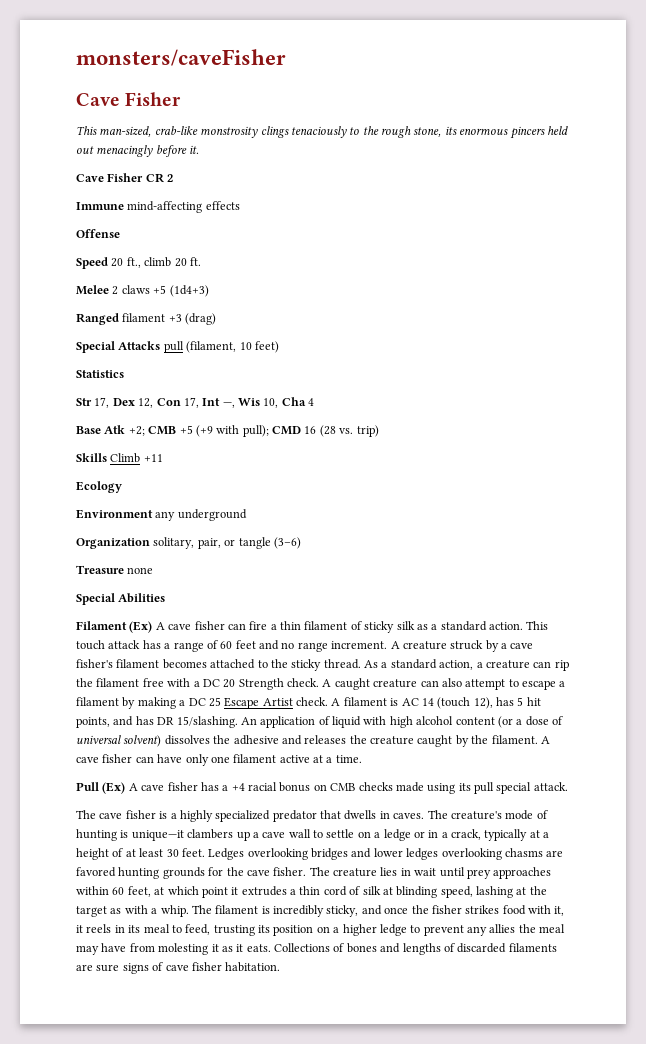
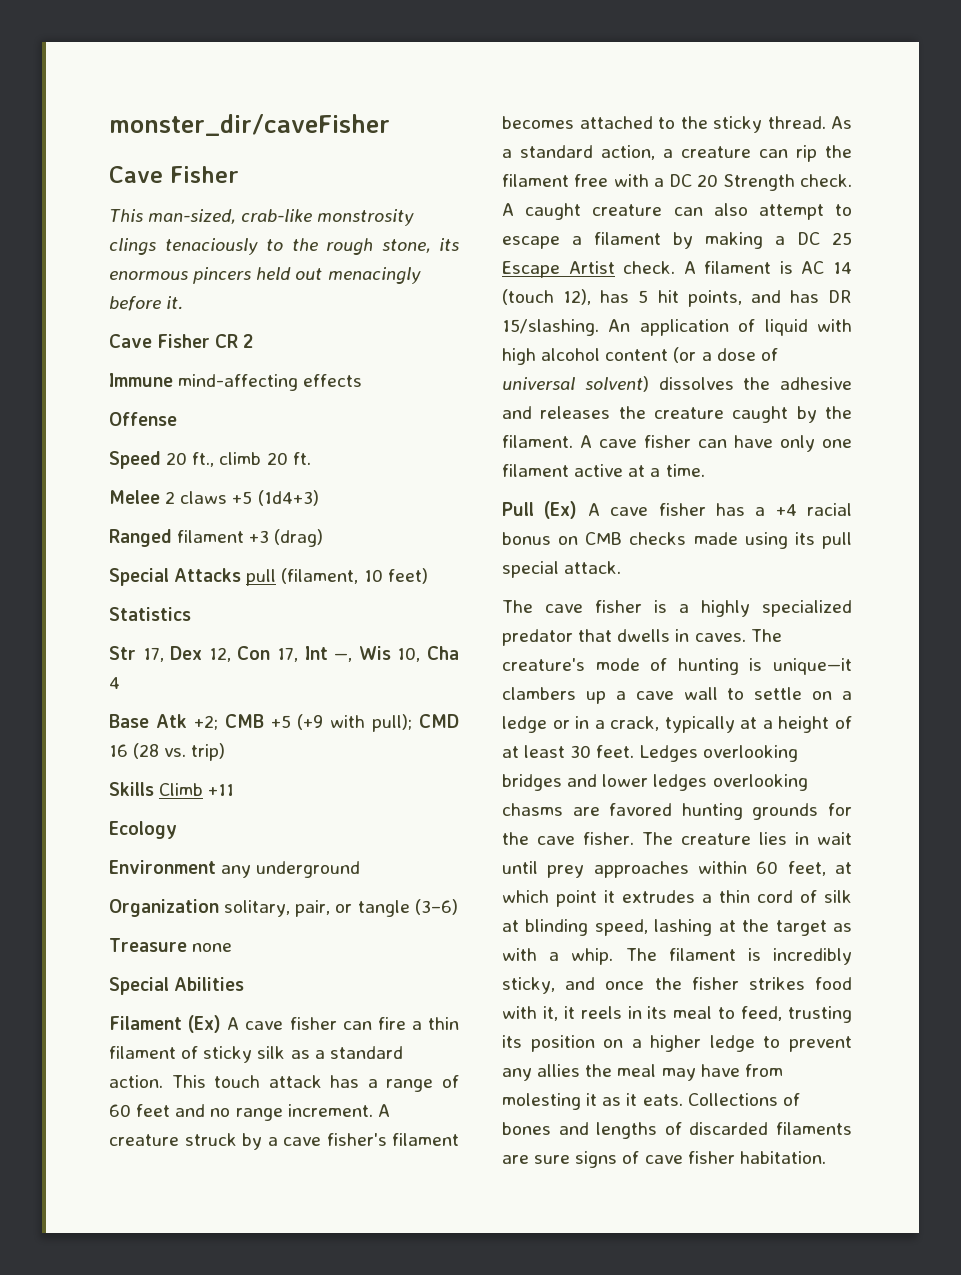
[76,49,286,66] monsters/caveFisher -> [109,114,390,136] monster_dir/caveFisher

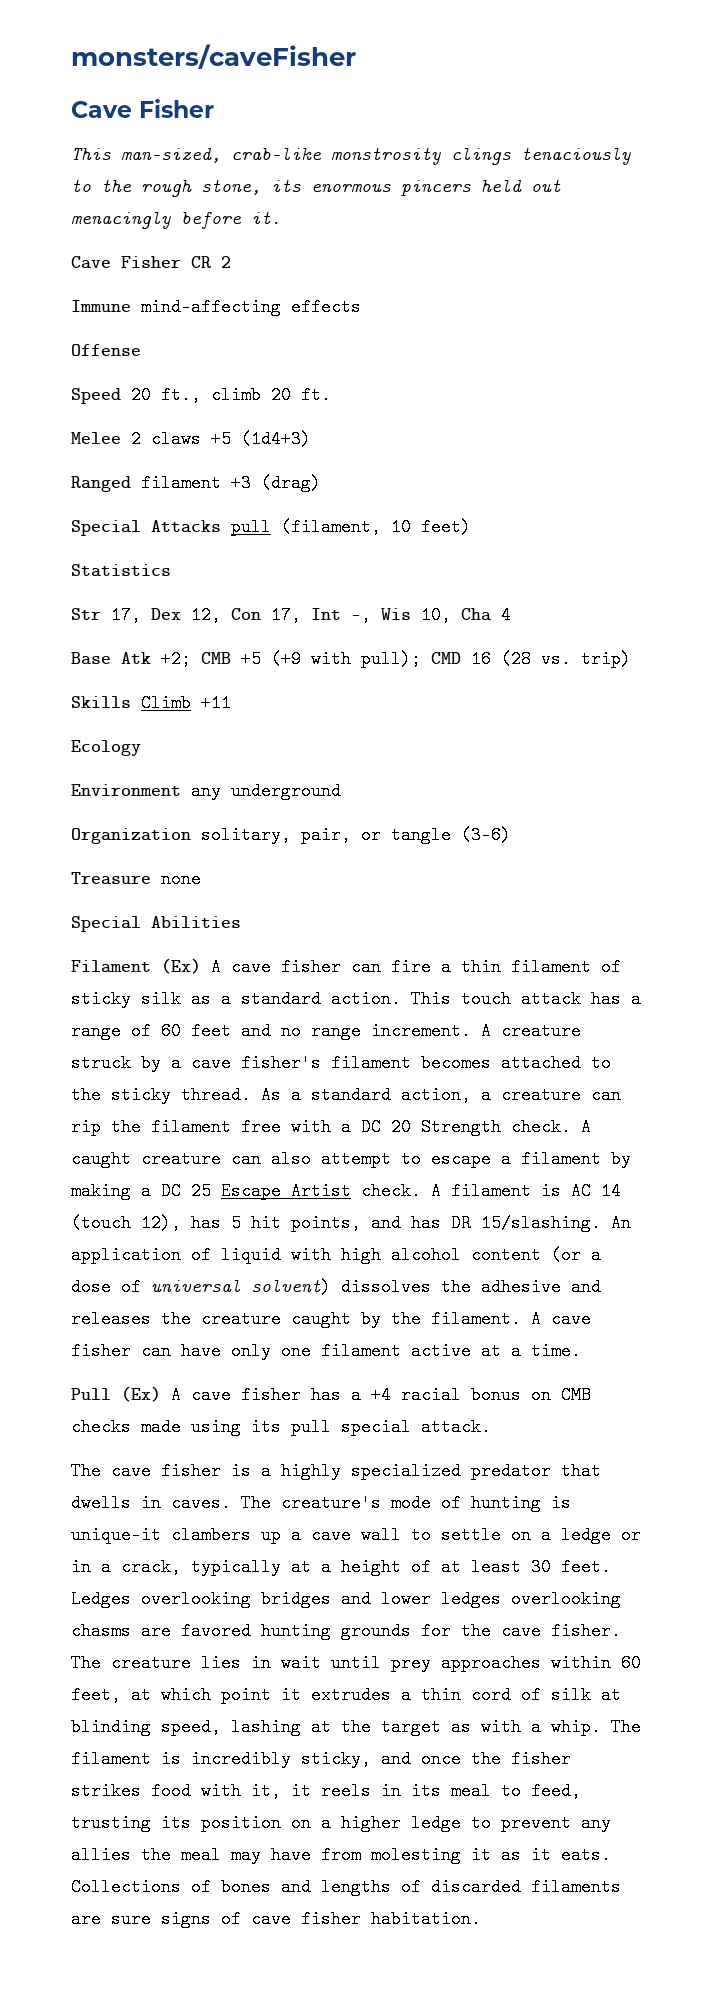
[109,114,390,136] monster_dir/caveFisher -> [71,44,356,69] monsters/caveFisher

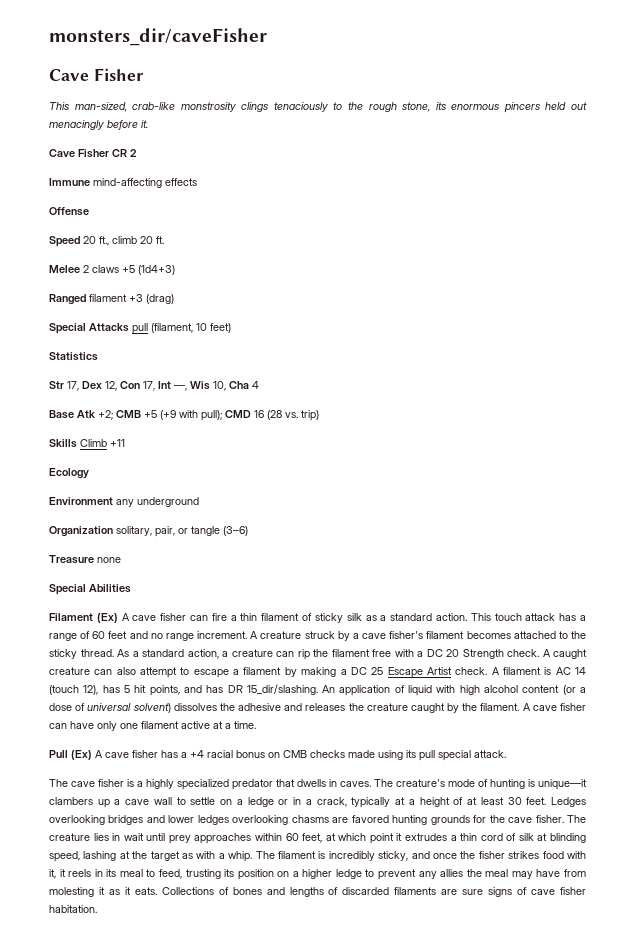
[71,44,356,69] monsters/caveFisher -> [49,28,267,46] monsters_dir/caveFisher
[481,1214,601,1232] 15/slashing. -> [246,684,318,695] 15_dir/slashing.

